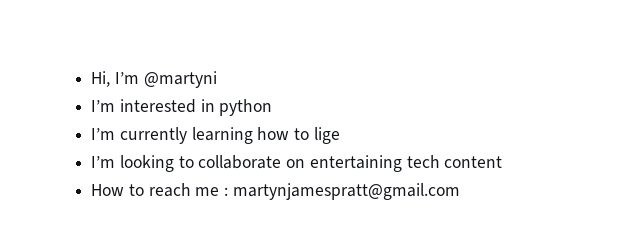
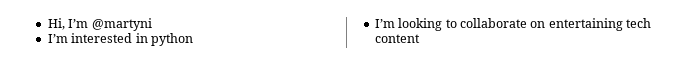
[91,127,340,144] // I’m currently learning how to lige -> (193, 39) none
[91,183,460,200] // How to reach me : martynjamespratt@gmail.com -> (420, 38) none

